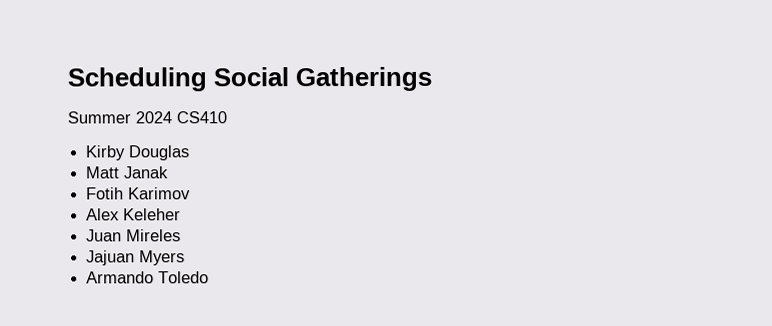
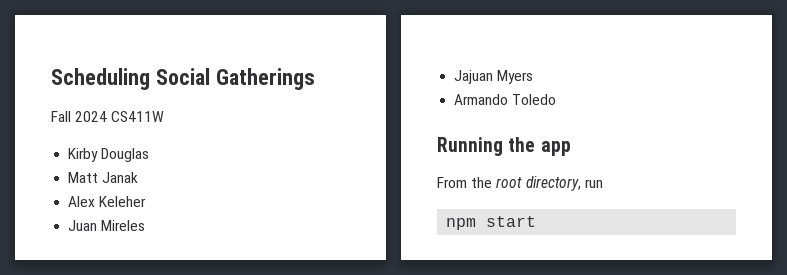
[67,111,227,124] Summer 2024 CS410 -> [51,111,165,122] Fall 2024 CS411W
[86,187,192,200] // Fotih Karimov -> (139, 177) none
(210, 277) none -> [437,137,571,156] [437,176,603,191] [446,216,537,230] // Running the app // From the root directory, run // npm start

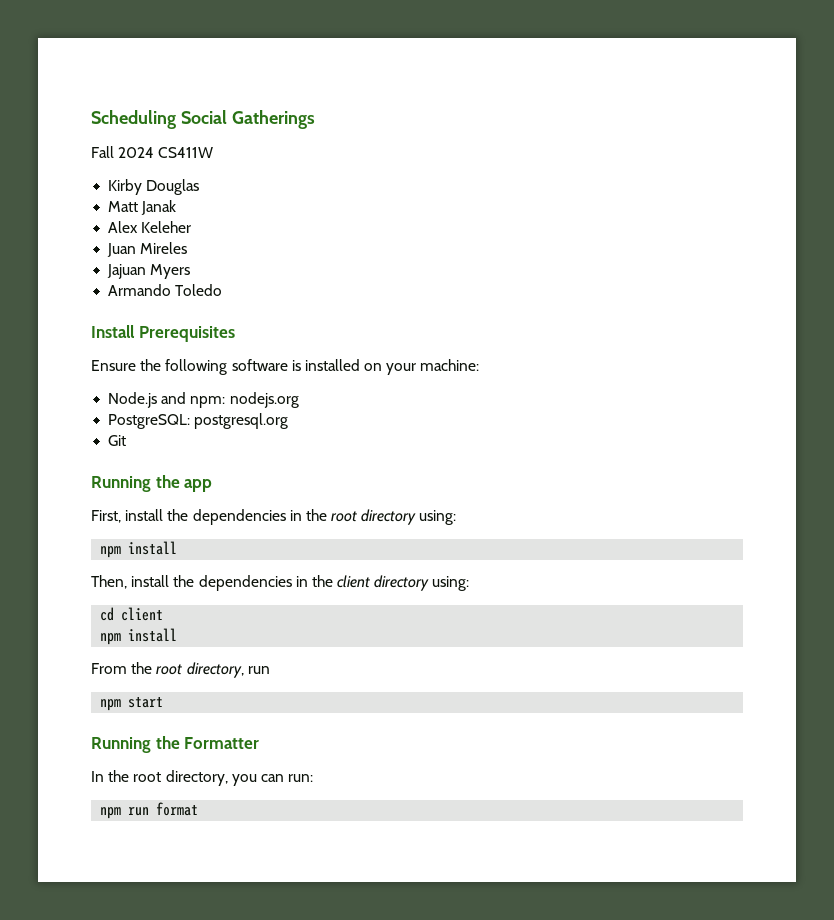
[437,137,571,156] Running the app -> [91,325,235,342] [91,359,480,375] [108,392,299,408] [108,413,289,429] [108,435,127,446] [91,475,213,492] [91,509,457,525] [100,541,178,558] [91,575,470,591] [100,607,164,621] [100,628,178,645] Install Prerequisites // Ensure the following software is installed on your machine: // Node.js and npm: nodejs.org // PostgreSQL: postgresql.org // Git // Running the app // First, install the dependencies in the root directory using: // npm install // Then, install the dependencies in the client directory using: // cd client // npm install
(537, 221) none -> [91,736,260,753] [91,770,314,786] [100,802,199,819] // Running the Formatter // In the root directory, you can run: // npm run format

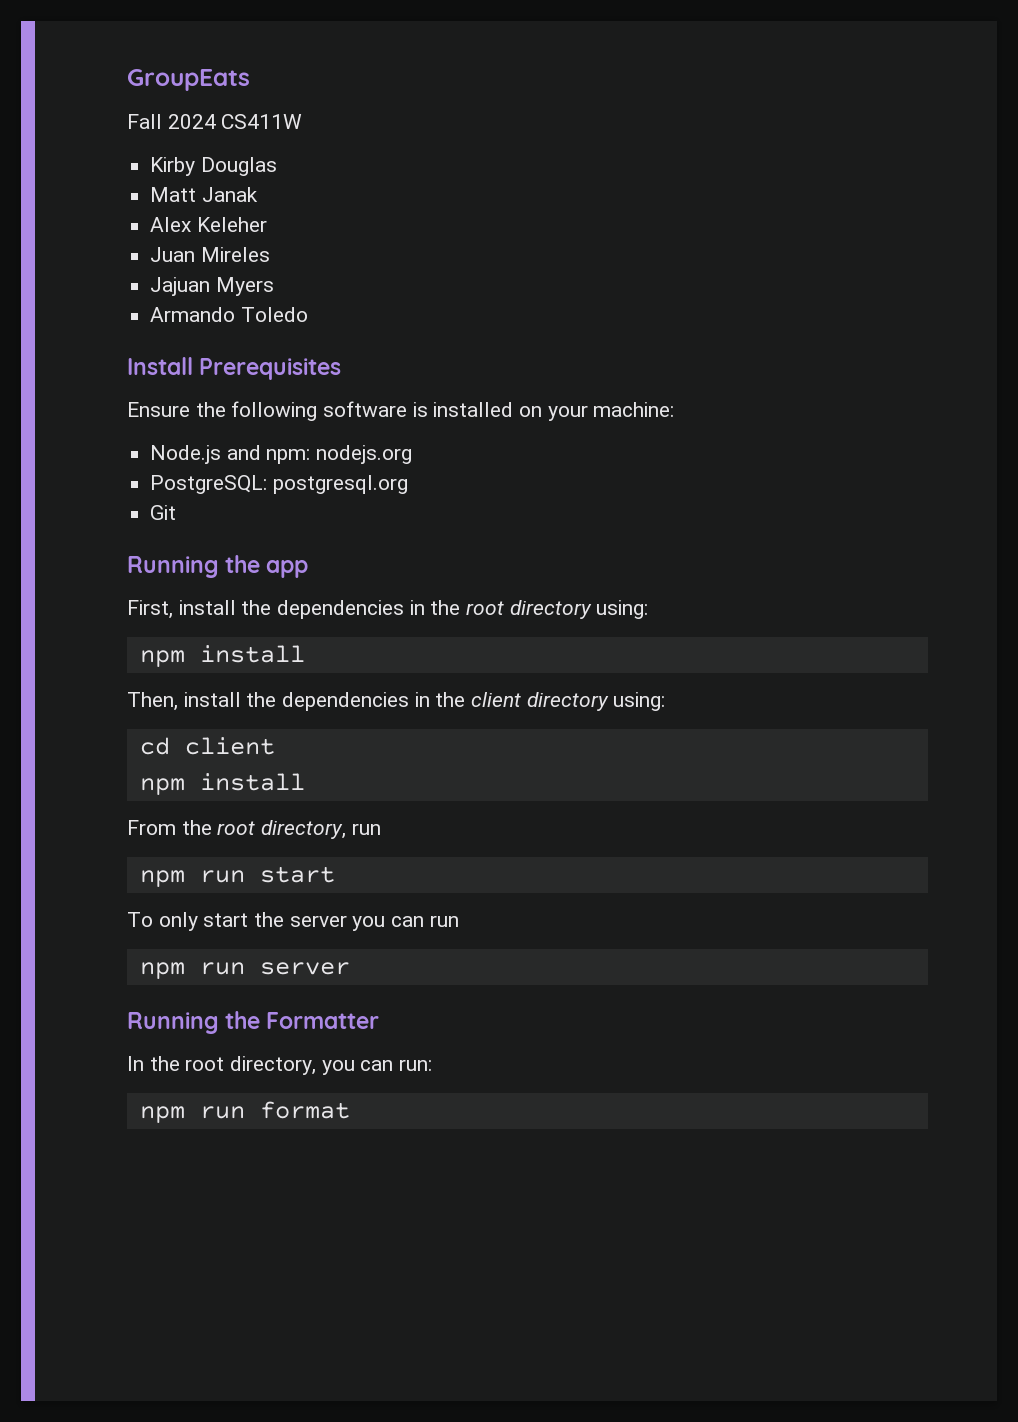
[91,110,315,129] Scheduling Social Gatherings -> [127,69,250,91] GroupEats
[128,697,164,708] start -> [199,866,335,883] [127,912,459,931] [139,962,350,979] run start // To only start the server you can run // npm run server

